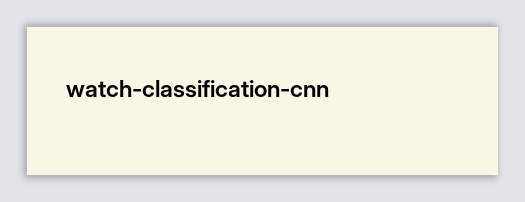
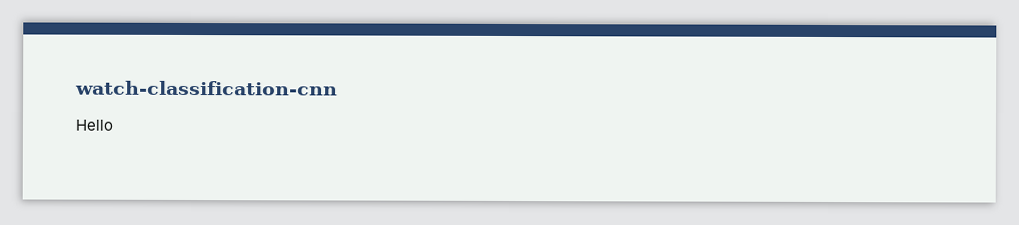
(329, 89) none -> [75,119,113,131] // Hello

